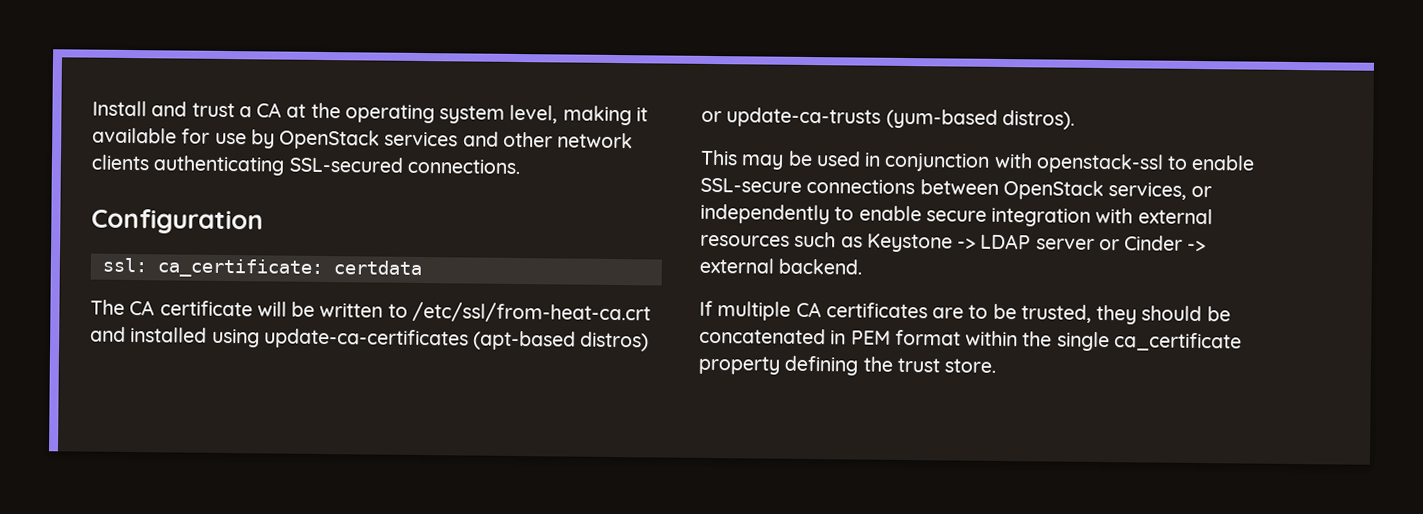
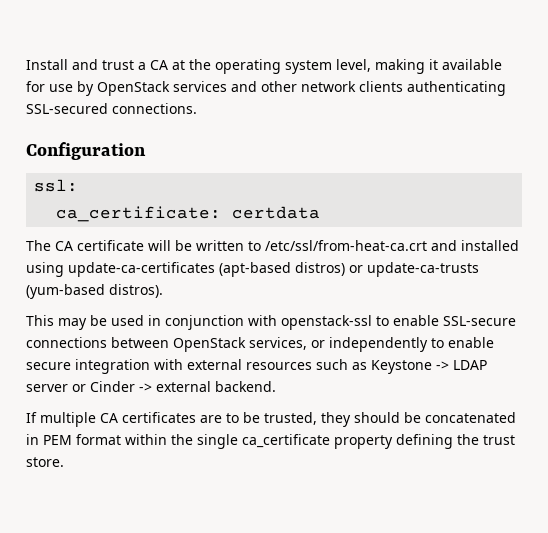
(147, 265) none -> (79, 185) //

